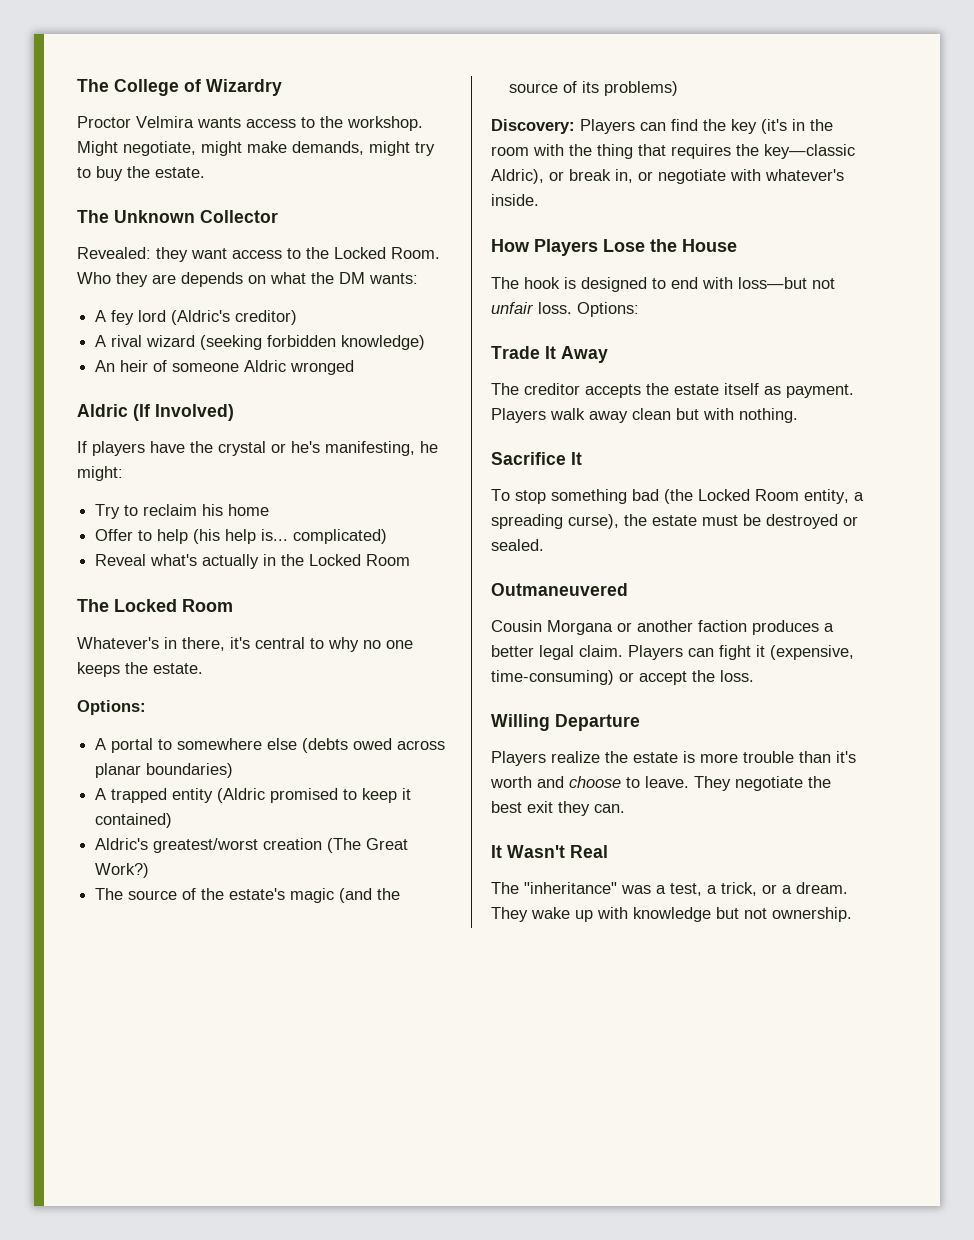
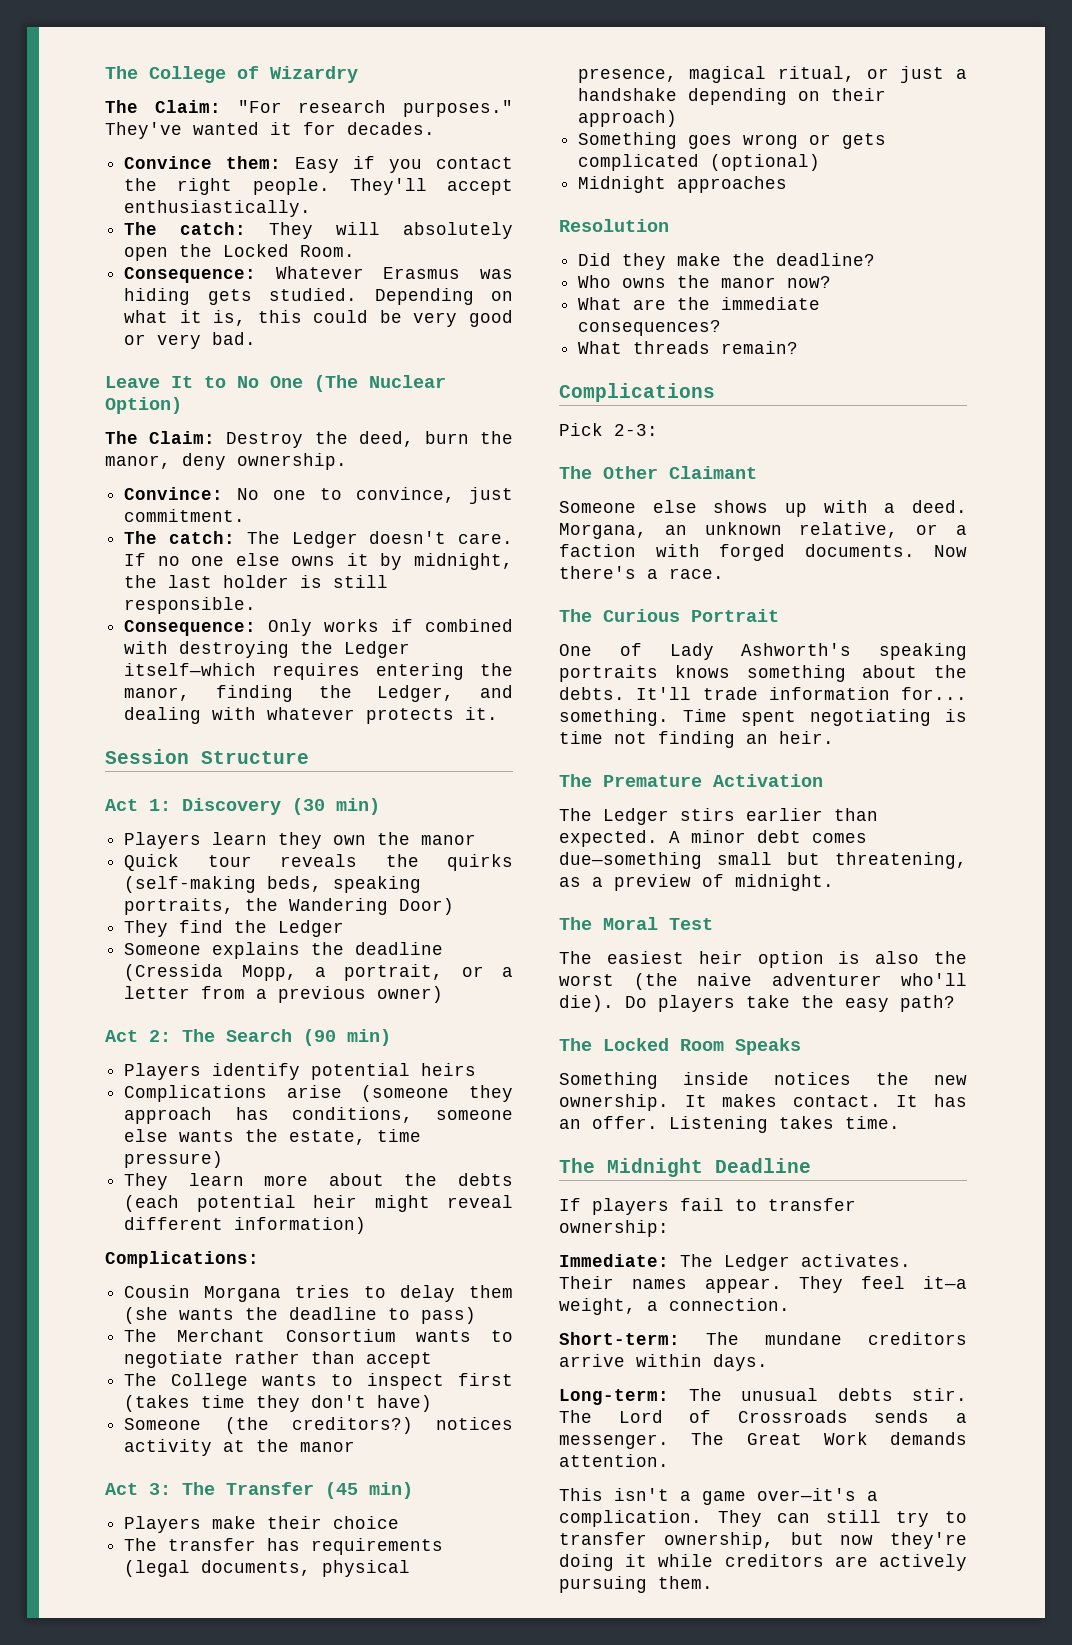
[77,116,423,131] [77,141,435,156] [77,166,205,181] [77,210,278,223] [77,247,440,262] [77,272,418,287] [95,310,298,325] [95,335,426,350] [95,360,355,375] [77,404,234,421] [77,441,438,456] [77,466,123,481] [95,504,270,519] [95,529,388,544] [95,554,411,569] [77,599,233,612] [77,637,413,652] [77,662,203,677] [77,700,146,715] [95,738,446,753] [95,763,234,778] [95,788,412,803] [95,813,173,828] [95,838,409,853] [95,863,150,878] [95,888,401,903] [509,81,679,96] [491,119,833,134] [491,144,855,159] [491,169,844,184] [491,194,539,206] [491,239,737,256] [491,277,835,292] [491,302,639,317] [491,346,608,363] [491,383,854,398] [491,408,798,423] [491,452,582,465] [491,489,864,504] [491,514,858,529] [491,539,544,551] [491,583,628,596] [491,620,834,635] [491,645,854,660] [491,670,754,685] [491,714,640,731] [491,751,856,766] [490,776,831,791] [491,801,625,816] [491,845,608,858] [491,882,848,896] [491,907,852,922] Proctor Velmira wants access to the workshop. Might negotiate, might make demands, might try to buy the estate. // The Unknown Collector // Revealed: they want access to the Locked Room. Who they are depends on what the DM wants: // A fey lord (Aldric's creditor) // A rival wizard (seeking forbidden knowledge) // An heir of someone Aldric wronged // Aldric (If Involved) // If players have the crystal or he's manifesting, he might: // Try to reclaim his home // Offer to help (his help is... complicated) // Reveal what's actually in the Locked Room // The Locked Room // Whatever's in there, it's central to why no one keeps the estate. // Options: // A portal to somewhere else (debts owed across planar boundaries) // A trapped entity (Aldric promised to keep it contained) // Aldric's greatest/worst creation (The Great Work?) // The source of the estate's magic (and the source of its problems) // Discovery: Players can find the key (it's in the room with the thing that requires the key—classic Aldric), or break in, or negotiate with whatever's inside. // How Players Lose the House // The hook is designed to end with loss—but not unfair loss. Options: // Trade It Away // The creditor accepts the estate itself as payment. Players walk away clean but with nothing. // Sacrifice It // To stop something bad (the Locked Room entity, a spreading curse), the estate must be destroyed or sealed. // Outmaneuvered // Cousin Morgana or another faction produces a better legal claim. Players can fight it (expensive, time-consuming) or accept the loss. // Willing Departure // Players realize the estate is more trouble than it's worth and choose to leave. They negotiate the best exit they can. // It Wasn't Real // The "inheritance" was a test, a trick, or a dream. They wake up with knowledge but not ownership. -> [105,100,513,117] [105,122,435,139] [124,156,513,173] [124,178,513,195] [124,200,312,217] [124,222,513,239] [124,244,356,261] [124,266,513,283] [124,288,513,305] [124,310,513,327] [124,332,257,349] [105,375,446,392] [105,397,182,414] [105,431,513,448] [105,453,347,470] [124,487,513,504] [124,509,246,522] [124,531,513,548] [124,553,513,570] [124,575,389,588] [124,597,257,614] [124,619,513,636] [124,641,411,658] [124,663,513,680] [124,685,513,702] [124,707,499,724] [105,749,309,764] [105,798,380,815] [124,832,477,849] [124,854,513,871] [124,876,422,893] [124,898,455,915] [124,920,345,937] [124,942,444,959] [124,964,513,981] [124,986,444,1003] [105,1029,391,1046] [124,1063,477,1080] [124,1085,513,1102] [124,1107,513,1124] [124,1129,422,1145] [124,1151,224,1168] [124,1173,513,1190] [124,1195,513,1212] [124,1217,367,1234] [105,1251,259,1268] [124,1285,513,1302] [124,1307,477,1324] [124,1329,513,1342] [124,1351,433,1368] [124,1373,513,1390] [124,1395,433,1412] [124,1417,513,1434] [124,1439,356,1456] [105,1482,413,1499] [124,1516,400,1533] [124,1538,444,1555] [124,1560,411,1577] [578,66,967,83] [578,88,887,105] [578,110,678,127] [578,132,887,149] [578,154,821,171] [578,176,788,193] [559,219,669,232] [578,253,876,270] [578,275,832,288] [578,297,821,310] [578,320,722,336] [578,341,799,354] [559,383,715,402] [559,423,658,436] [559,466,757,479] [559,500,967,517] [559,522,967,539] [559,544,967,561] [559,566,724,579] [559,609,779,622] [559,643,967,660] [559,665,967,682] [559,687,967,700] [559,709,967,726] [559,731,834,748] [559,774,823,787] [559,808,878,825] [559,830,867,847] [559,852,967,869] [559,874,834,891] [559,917,713,930] [559,951,967,968] [559,973,967,990] [559,995,955,1012] [559,1038,801,1055] [559,1072,967,1089] [559,1094,967,1111] [559,1116,900,1133] [559,1158,811,1177] [559,1198,856,1215] [559,1220,669,1237] [559,1254,911,1271] [559,1276,967,1293] [559,1298,790,1315] [559,1332,967,1345] [559,1354,768,1371] [559,1388,967,1405] [559,1410,967,1423] [559,1432,967,1449] [559,1454,669,1467] [559,1488,878,1505] [559,1510,967,1527] [559,1532,967,1549] [559,1554,967,1571] [559,1576,713,1593] The Claim: "For research purposes." They've wanted it for decades. // Convince them: Easy if you contact the right people. They'll accept enthusiastically. // The catch: They will absolutely open the Locked Room. // Consequence: Whatever Erasmus was hiding gets studied. Depending on what it is, this could be very good or very bad. // Leave It to No One (The Nuclear Option) // The Claim: Destroy the deed, burn the manor, deny ownership. // Convince: No one to convince, just commitment. // The catch: The Ledger doesn't care. If no one else owns it by midnight, the last holder is still responsible. // Consequence: Only works if combined with destroying the Ledger itself—which requires entering the manor, finding the Ledger, and dealing with whatever protects it. // Session Structure // Act 1: Discovery (30 min) // Players learn they own the manor // Quick tour reveals the quirks (self-making beds, speaking portraits, the Wandering Door) // They find the Ledger // Someone explains the deadline (Cressida Mopp, a portrait, or a letter from a previous owner) // Act 2: The Search (90 min) // Players identify potential heirs // Complications arise (someone they approach has conditions, someone else wants the estate, time pressure) // They learn more about the debts (each potential heir might reveal different information) // Complications: // Cousin Morgana tries to delay them (she wants the deadline to pass) // The Merchant Consortium wants to negotiate rather than accept // The College wants to inspect first (takes time they don't have) // Someone (the creditors?) notices activity at the manor // Act 3: The Transfer (45 min) // Players make their choice // The transfer has requirements (legal documents, physical presence, magical ritual, or just a handshake depending on their approach) // Something goes wrong or gets complicated (optional) // Midnight approaches // Resolution // Did they make the deadline? // Who owns the manor now? // What are the immediate consequences? // What threads remain? // Complications // Pick 2-3: // The Other Claimant // Someone else shows up with a deed. Morgana, an unknown relative, or a faction with forged documents. Now there's a race. // The Curious Portrait // One of Lady Ashworth's speaking portraits knows something about the debts. It'll trade information for... something. Time spent negotiating is time not finding an heir. // The Premature Activation // The Ledger stirs earlier than expected. A minor debt comes due—something small but threatening, as a preview of midnight. // The Moral Test // The easiest heir option is also the worst (the naive adventurer who'll die). Do players take the easy path? // The Locked Room Speaks // Something inside notices the new ownership. It makes contact. It has an offer. Listening takes time. // The Midnight Deadline // If players fail to transfer ownership: // Immediate: The Ledger activates. Their names appear. They feel it—a weight, a connection. // Short-term: The mundane creditors arrive within days. // Long-term: The unusual debts stir. The Lord of Crossroads sends a messenger. The Great Work demands attention. // This isn't a game over—it's a complication. They can still try to transfer ownership, but now they're doing it while creditors are actively pursuing them.

